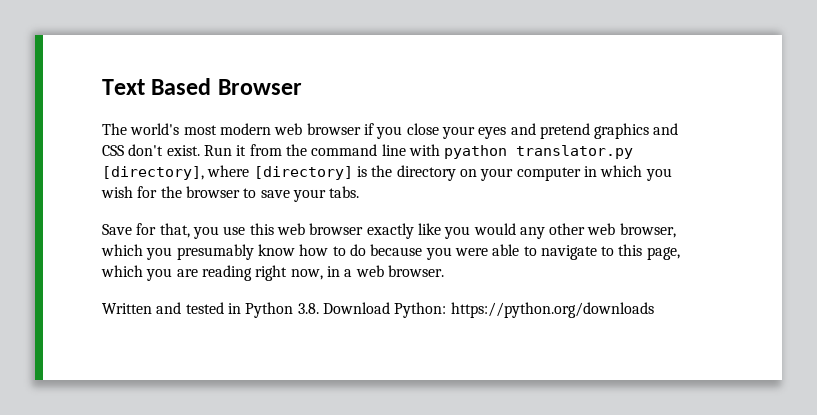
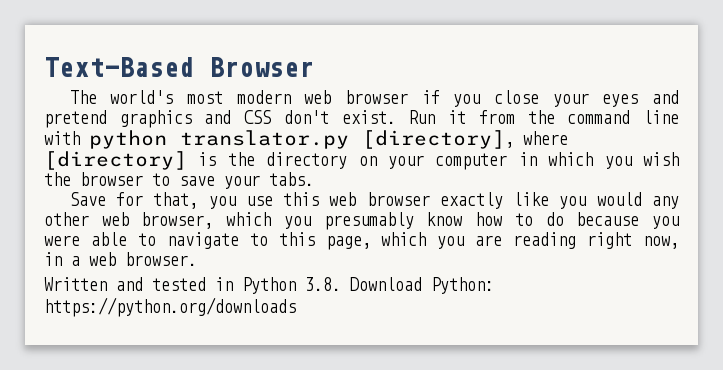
[102,78,212,95] Text Based -> [44,57,194,77] Text-Based
[444,145,508,159] pyathon -> [89,130,167,149] python
[137,186,158,198] for -> (679, 159) none

